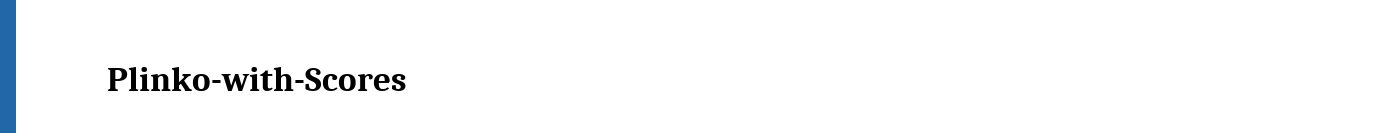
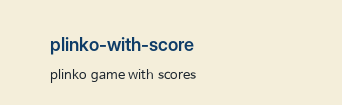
[107,66,407,91] Plinko-with-Scores -> [50,37,194,55] [50,69,196,83] plinko-with-score // plinko game with scores

